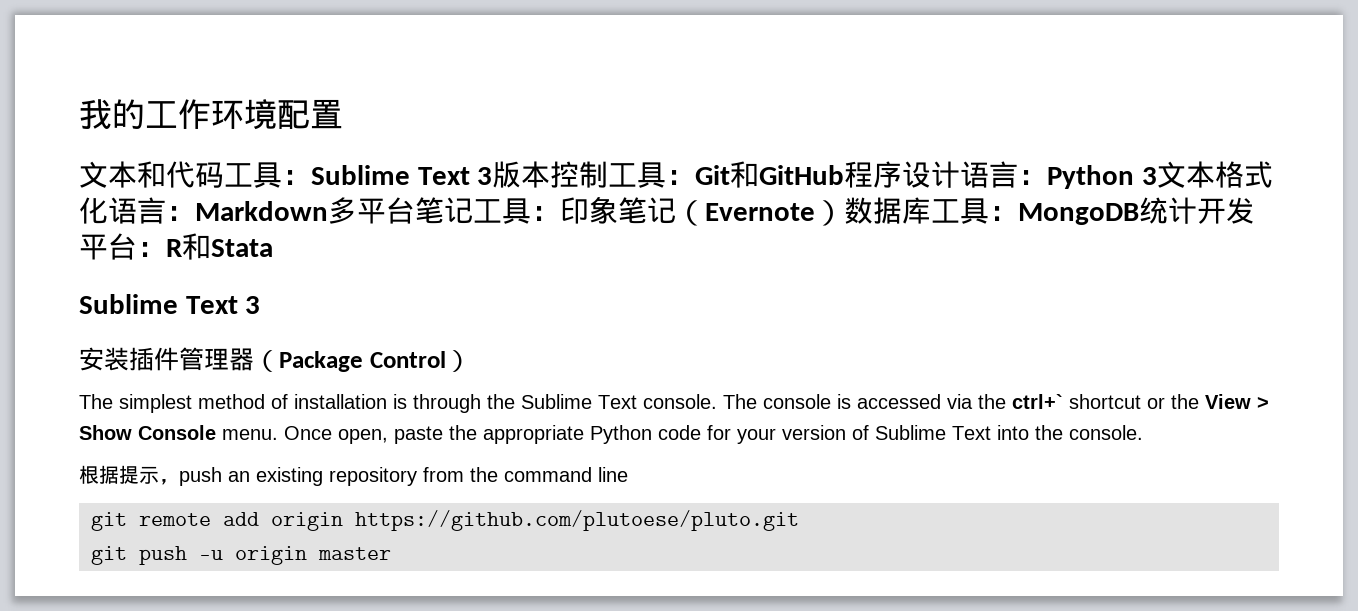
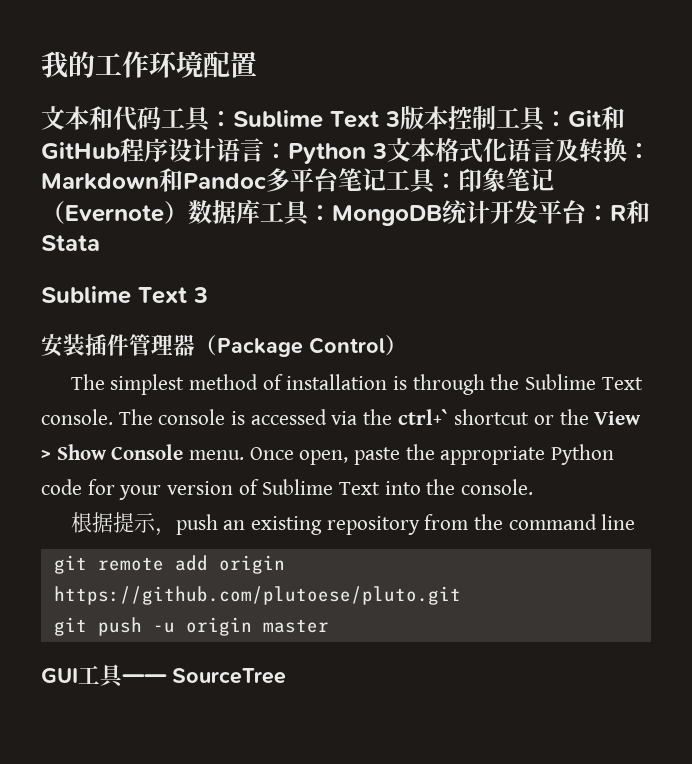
[166,201,328,221] ：Markdown -> [555,137,651,163] [41,168,267,192] 及转换：Markdown和Pandoc
(391, 553) none -> [41,664,286,688] // GUI工具—— SourceTree

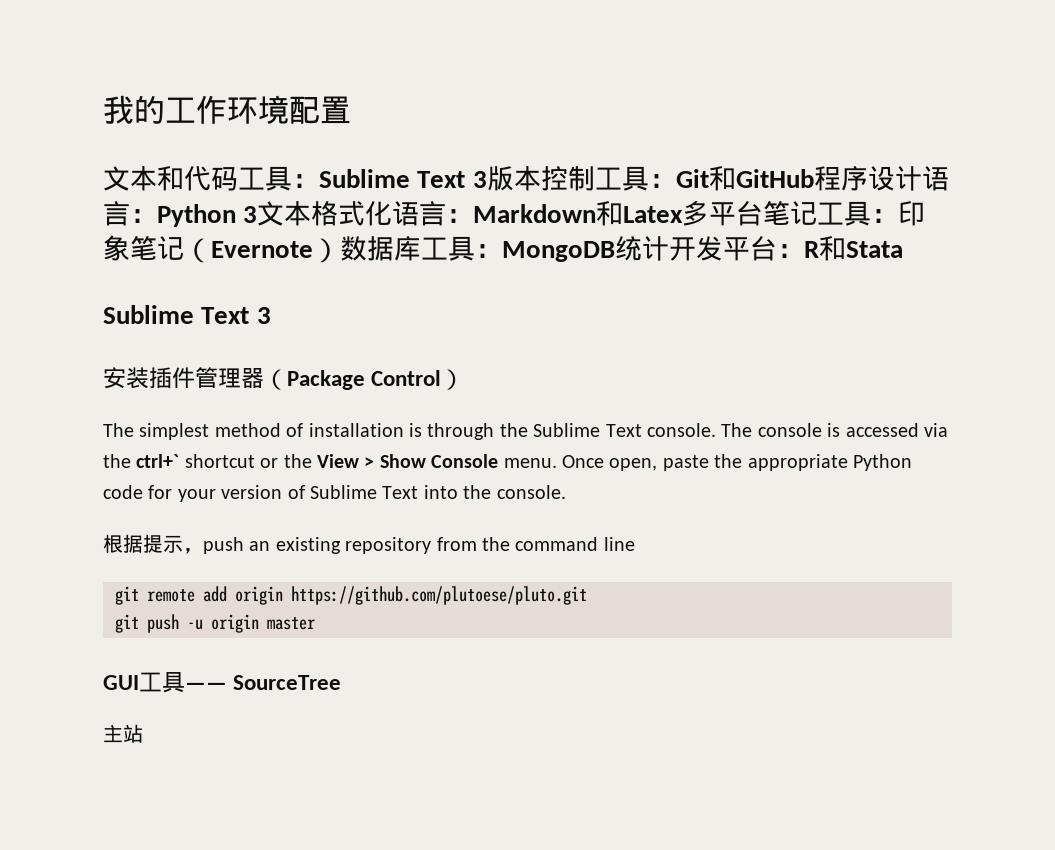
[555,137,627,163] 及转换 -> (447, 213) none
[183,173,267,189] Pandoc -> [623,206,684,223] Latex
(286, 676) none -> [103,724,143,743] // 主站

